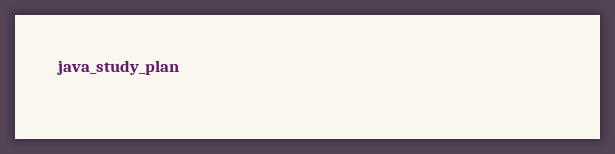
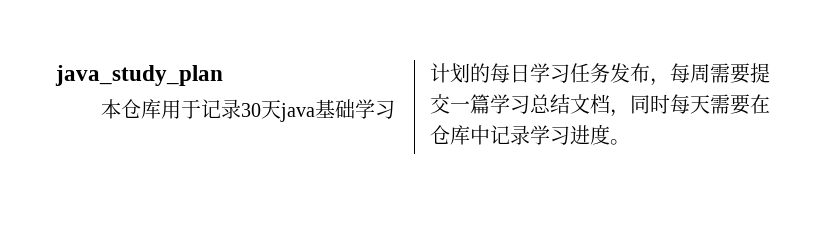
(179, 67) none -> [101,99,396,122] [430,63,770,86] [430,94,770,117] [430,124,630,145] // 本仓库用于记录30天java基础学习计划的每日学习任务发布，每周需要提交一篇学习总结文档，同时每天需要在仓库中记录学习进度。

